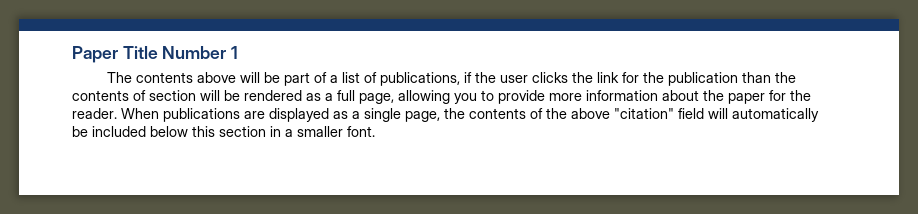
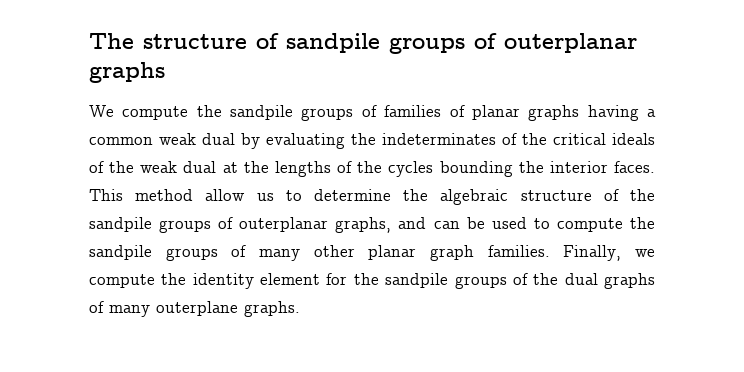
[72,46,239,63] [106,72,796,86] [72,90,811,104] [72,108,819,122] [72,126,375,137] Paper Title Number 1 // The contents above will be part of a list of publications, if the user clicks the link for the publication than the contents of section will be rendered as a full page, allowing you to provide more information about the paper for the reader. When publications are displayed as a single page, the contents of the above "citation" field will automatically be included below this section in a smaller font. -> [89,33,637,54] [89,62,165,83] [89,105,657,121] [89,133,655,149] [89,161,655,177] [89,189,655,205] [89,217,655,233] [89,245,655,261] [89,273,656,289] [89,301,300,317] The structure of sandpile groups of outerplanar graphs // We compute the sandpile groups of families of planar graphs having a common weak dual by evaluating the indeterminates of the critical ideals of the weak dual at the lengths of the cycles bounding the interior faces. This method allow us to determine the algebraic structure of the sandpile groups of outerplanar graphs, and can be used to compute the sandpile groups of many other planar graph families. Finally, we compute the identity element for the sandpile groups of the dual graphs of many outerplane graphs.

